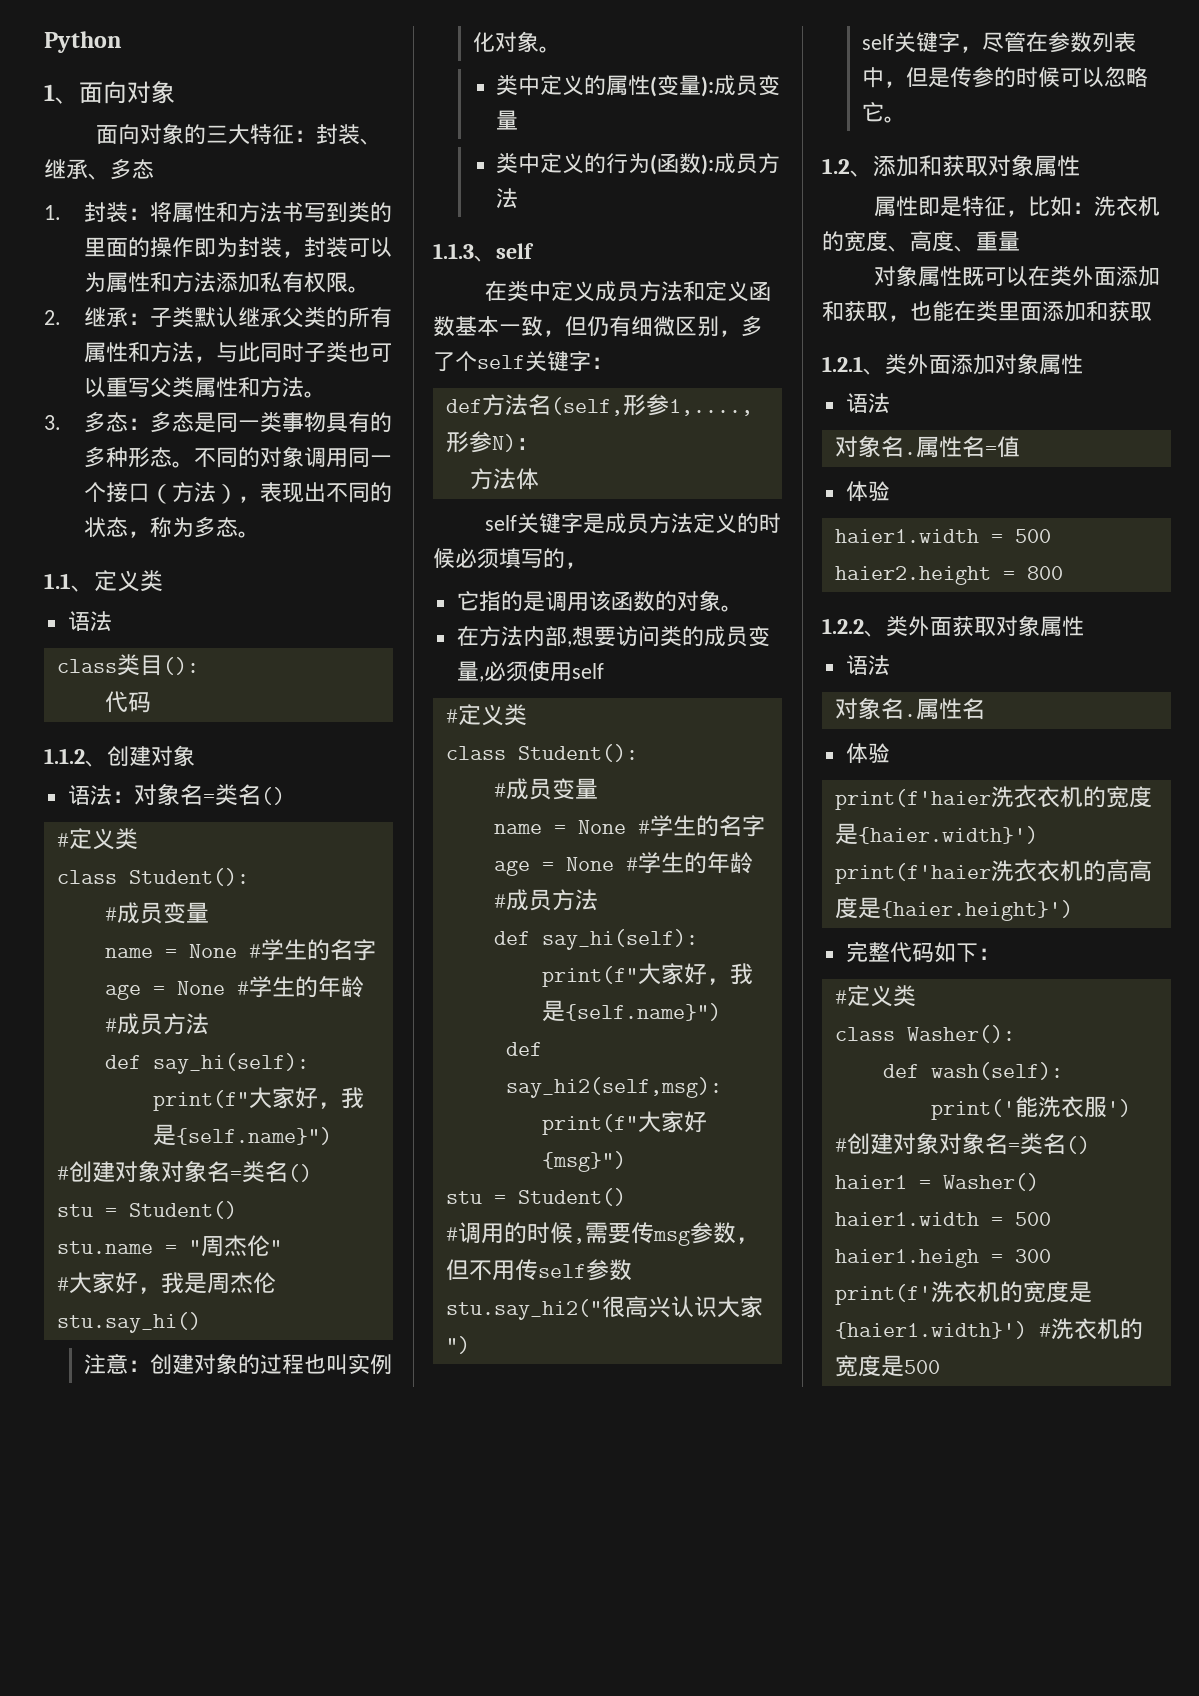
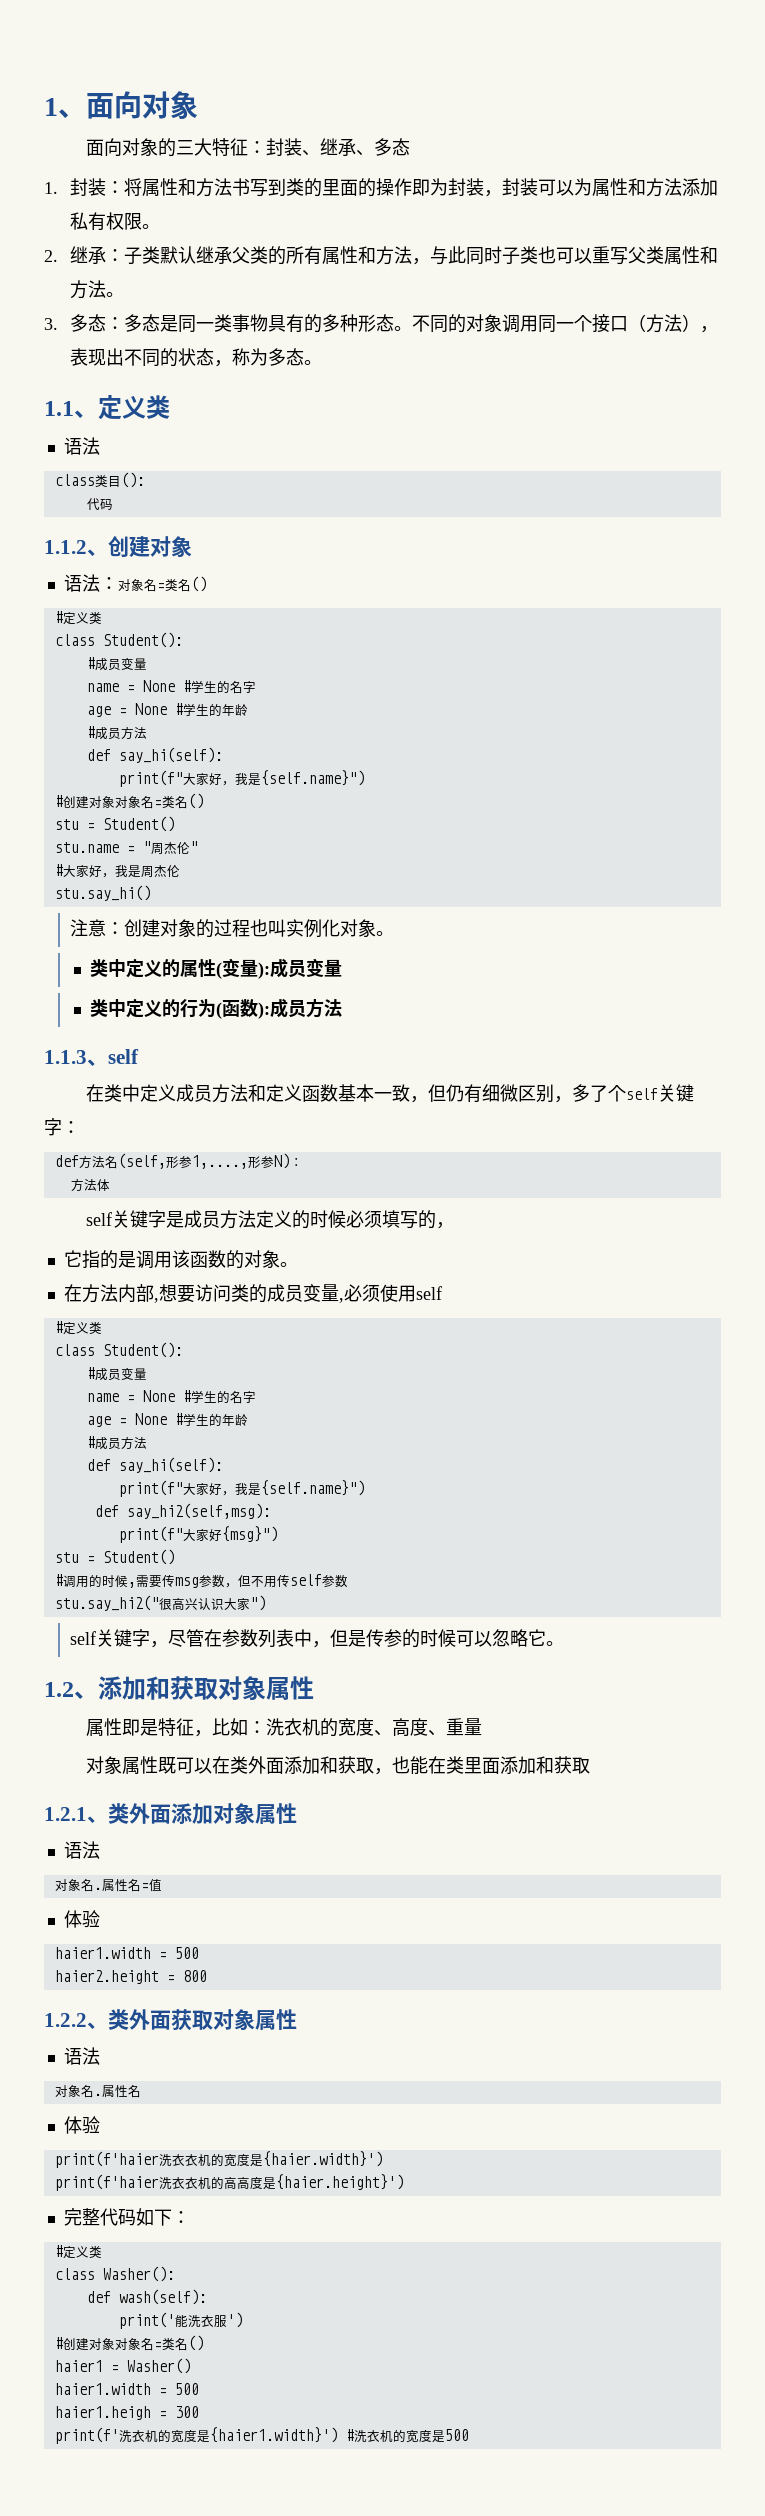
[44,31,122,53] Python // -> (44, 107) none

